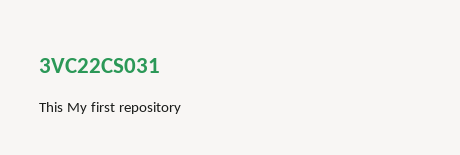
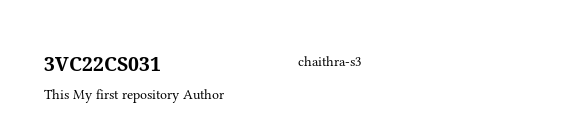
(181, 108) none -> [183,89,224,100] [298,56,362,66] Author chaithra-s3

